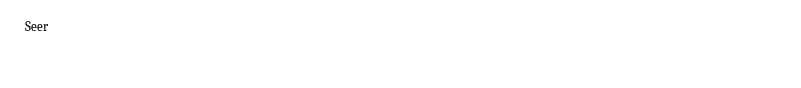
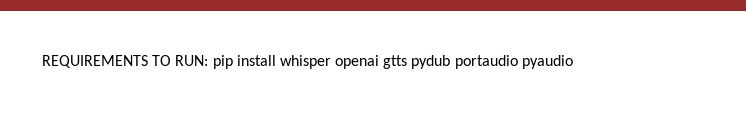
[25,21,49,31] Seer -> [42,55,573,69] REQUIREMENTS TO RUN: pip install whisper openai gtts pydub portaudio pyaudio

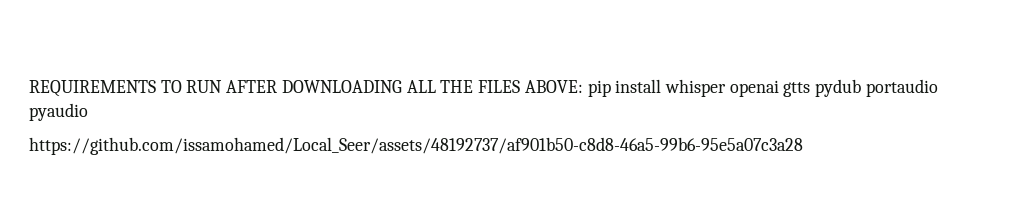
[175,55,209,66] RUN: -> [186,80,583,93] RUN AFTER DOWNLOADING ALL THE FILES ABOVE:
(573, 62) none -> [29,137,803,155] // https://github.com/issamohamed/Local_Seer/assets/48192737/af901b50-c8d8-46a5-99b6-95e5a07c3a28

